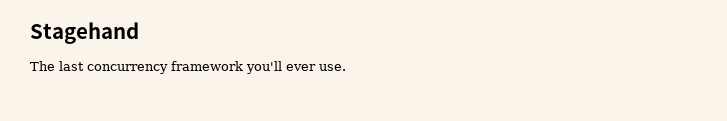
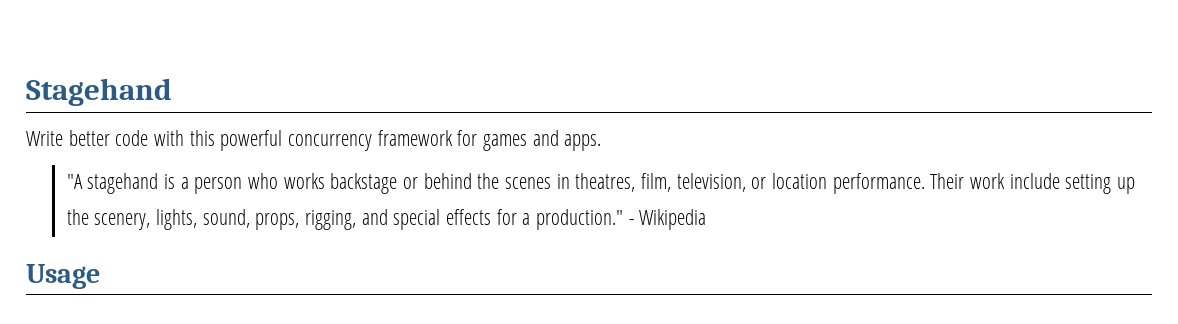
[30,61,346,74] The last concurrency framework you'll ever use. -> [26,130,602,151] [66,173,1135,194] [66,209,707,230] [26,264,100,289] Write better code with this powerful concurrency framework for games and apps. // "A stagehand is a person who works backstage or behind the scenes in theatres, film, television, or location performance. Their work include setting up the scenery, lights, sound, props, rigging, and special effects for a production." - Wikipedia // Usage

